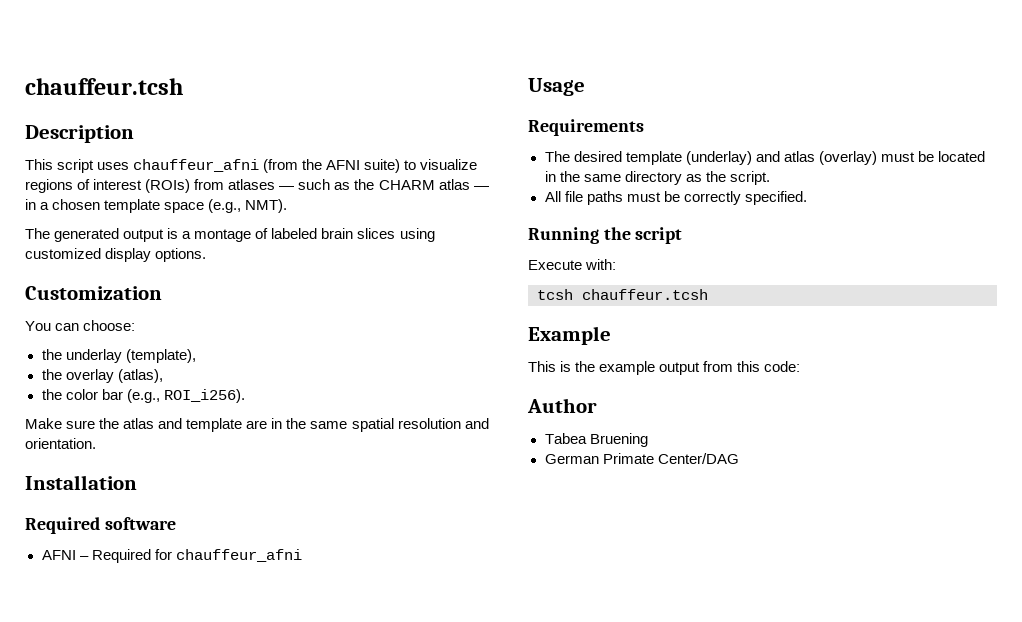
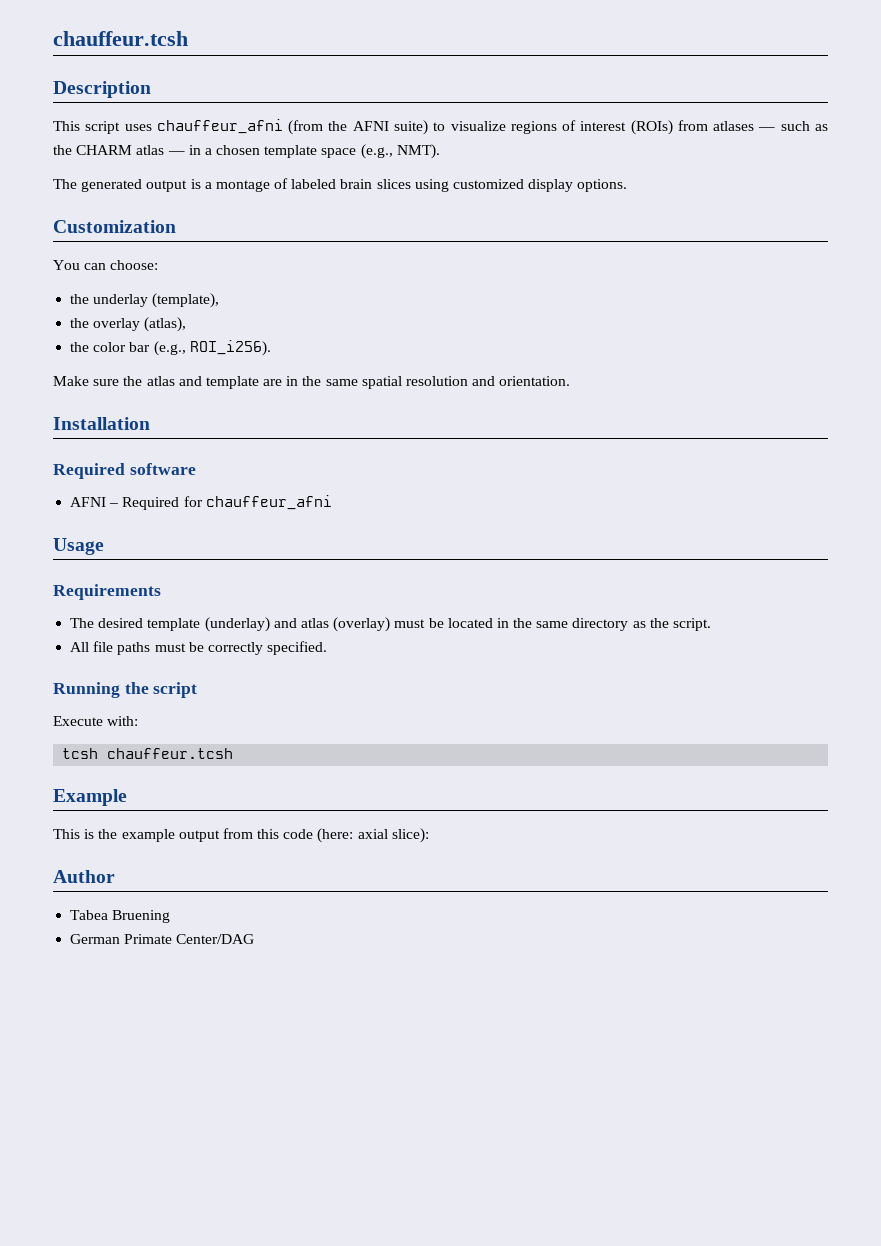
[764,361,801,372] code: -> [283,828,429,843] code (here: axial slice):

